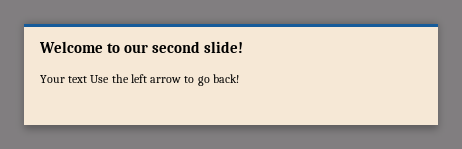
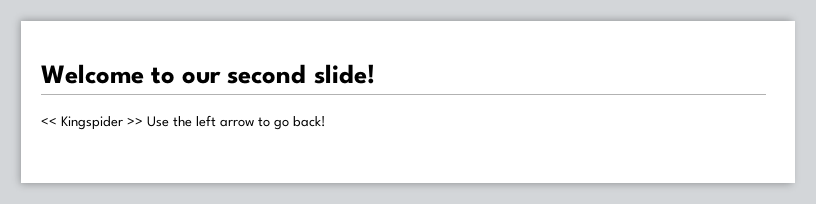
[40,75,88,83] Your text -> [41,116,143,130] << Kingspider >>

